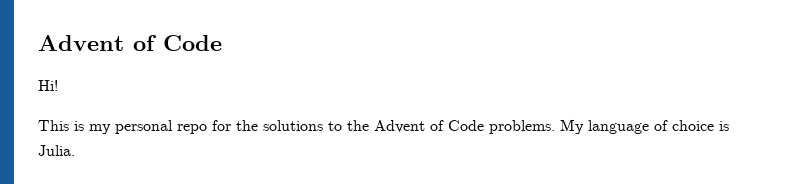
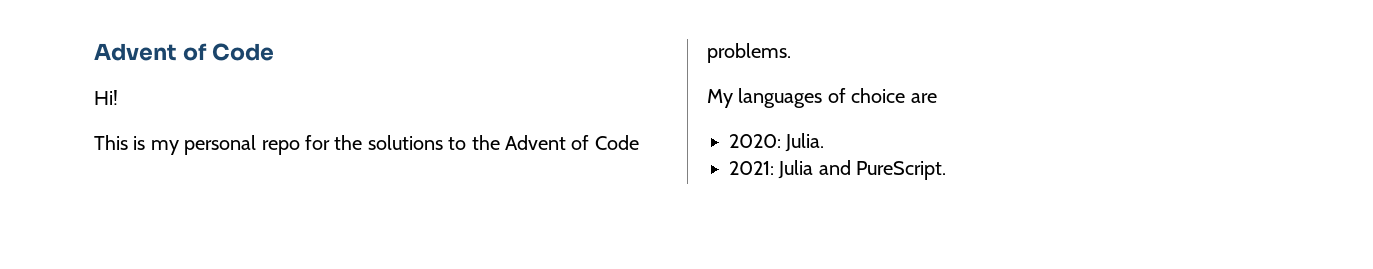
[560,119,729,134] [38,145,75,156] My language of choice is Julia. -> [707,88,937,108] [729,133,825,152] [729,160,947,180] // My languages of choice are // 2020: Julia. // 2021: Julia and PureScript.

